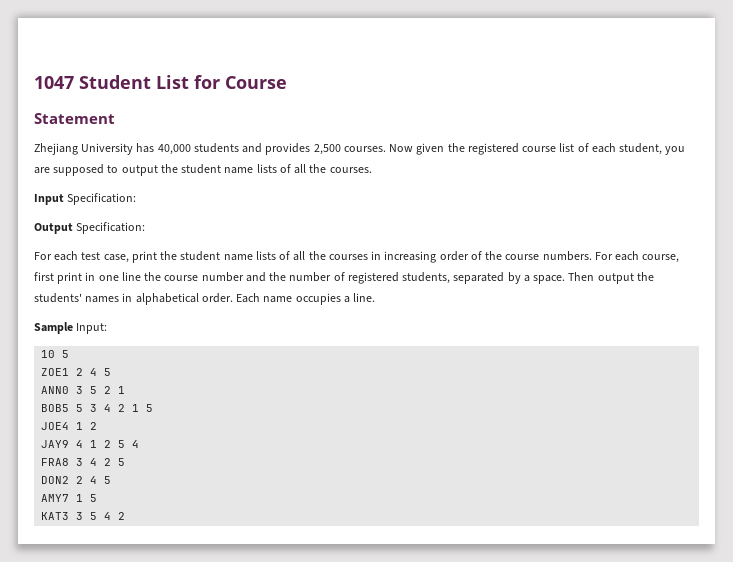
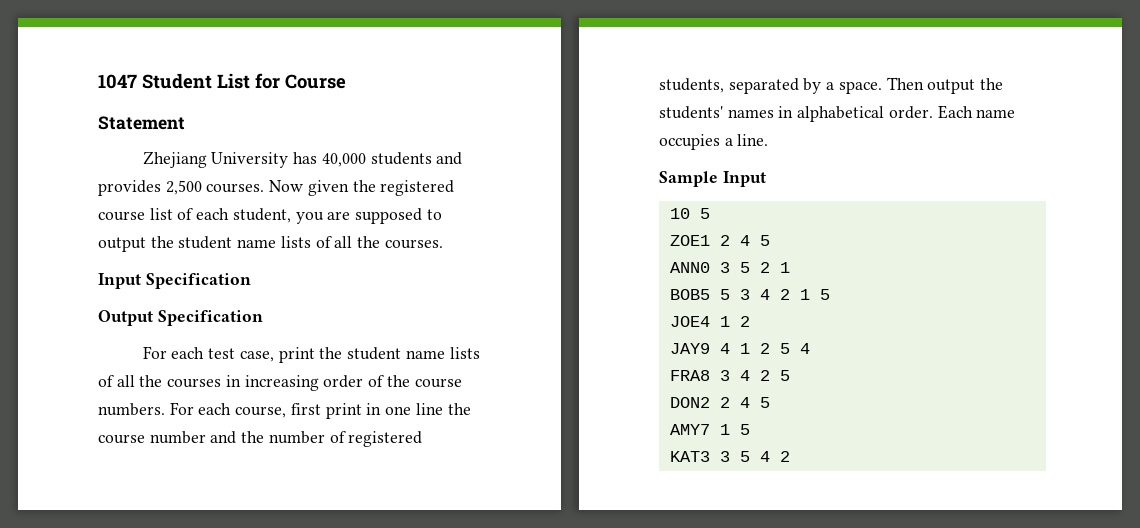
[67,193,137,205] Specification: -> [145,273,251,289] Specification
[76,222,146,234] Specification: -> [157,310,263,326] Specification
[76,323,108,334] Input: -> [722,171,766,187] Input

